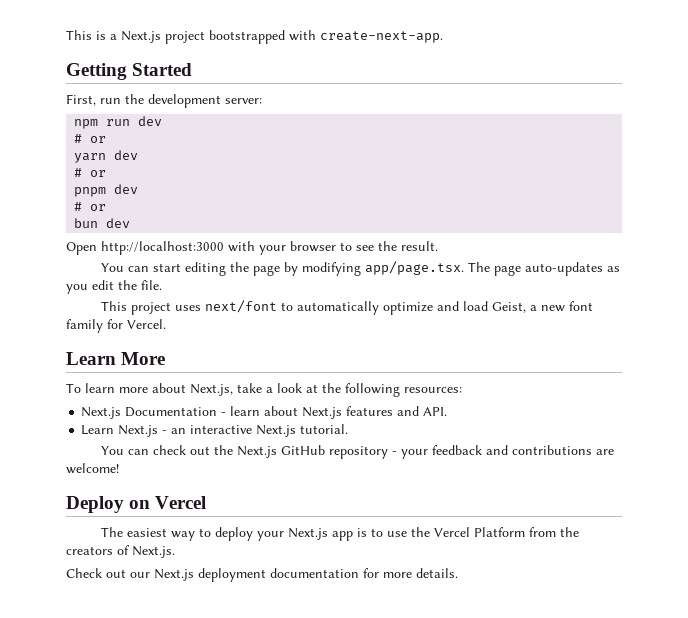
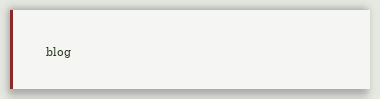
[66,30,443,44] [66,63,193,80] [66,94,262,108] [74,116,163,129] [74,134,107,143] [74,150,139,163] [74,168,107,177] [74,184,139,197] [74,202,107,211] [74,218,131,228] [66,241,438,255] [101,261,621,276] [66,280,162,294] [101,300,594,315] [66,319,166,333] [66,352,166,365] [66,383,462,397] [81,406,448,419] [81,424,349,437] [101,445,615,459] [66,463,119,474] [66,496,207,513] [101,527,580,541] [66,545,175,558] [66,568,458,582] This is a Next.js project bootstrapped with create-next-app. // Getting Started // First, run the development server: // npm run dev // # or // yarn dev // # or // pnpm dev // # or // bun dev // Open http://localhost:3000 with your browser to see the result. // You can start editing the page by modifying app/page.tsx. The page auto-updates as you edit the file. // This project uses next/font to automatically optimize and load Geist, a new font family for Vercel. // Learn More // To learn more about Next.js, take a look at the following resources: // Next.js Documentation - learn about Next.js features and API. // Learn Next.js - an interactive Next.js tutorial. // You can check out the Next.js GitHub repository - your feedback and contributions are welcome! // Deploy on Vercel // The easiest way to deploy your Next.js app is to use the Vercel Platform from the creators of Next.js. // Check out our Next.js deployment documentation for more details. -> [46,47,71,58] blog

